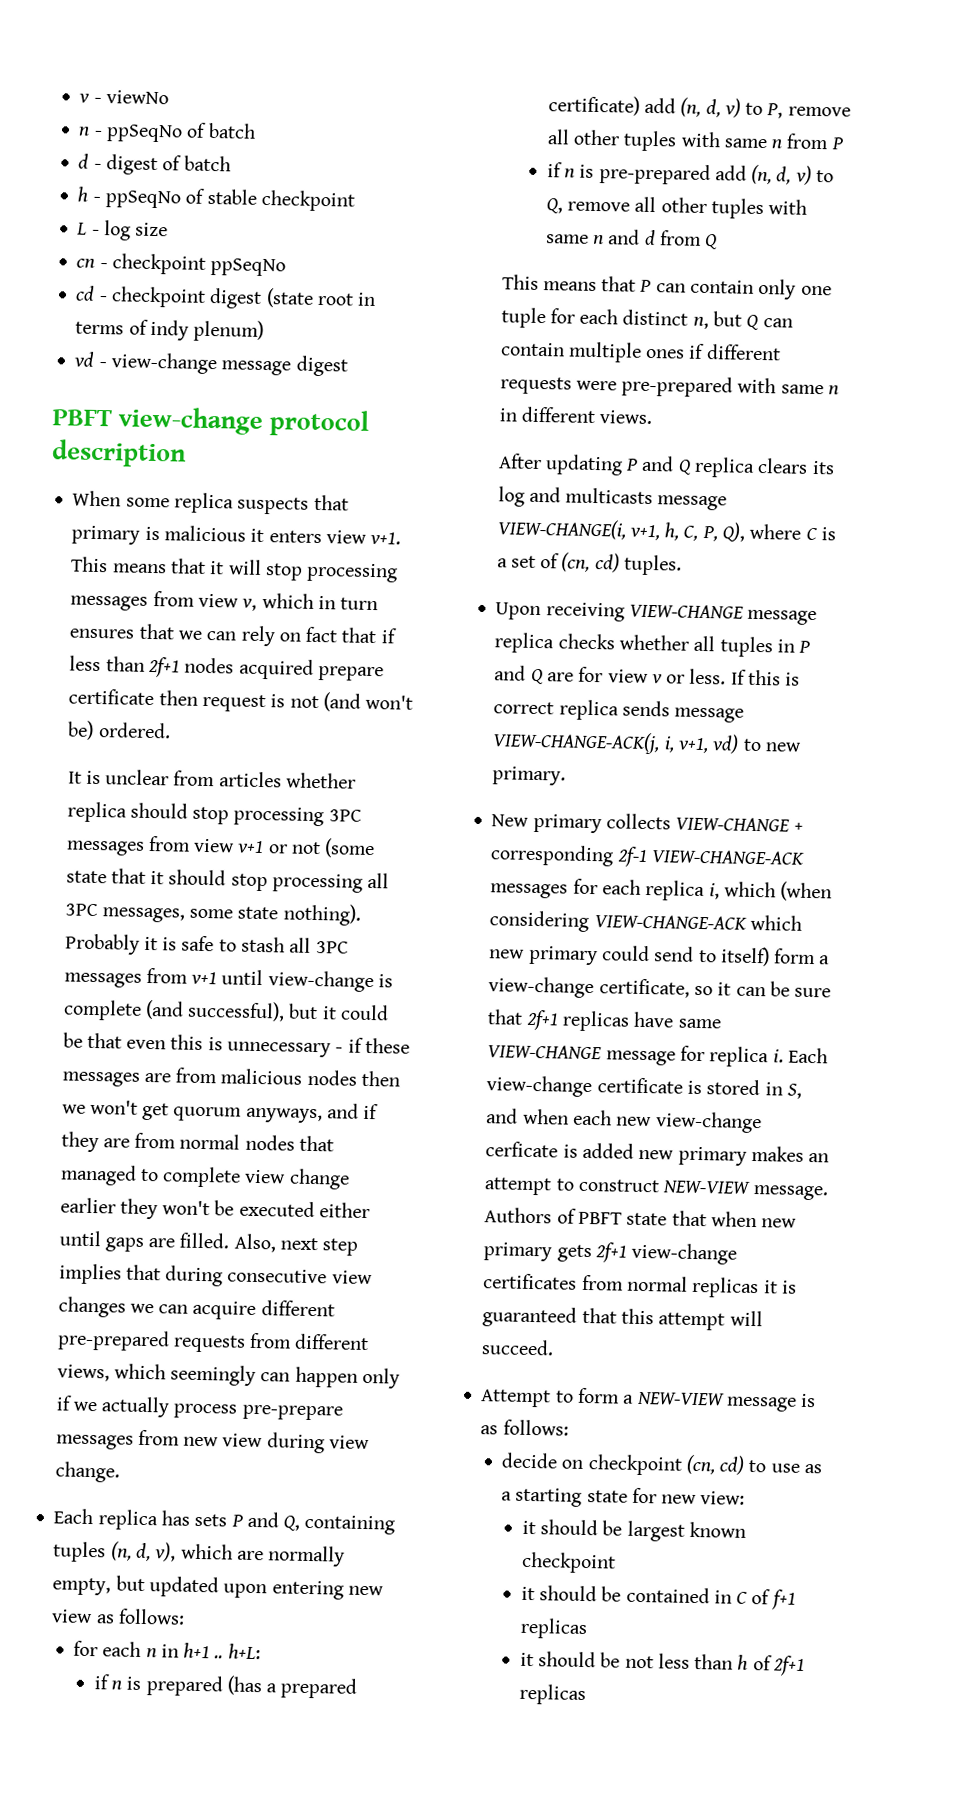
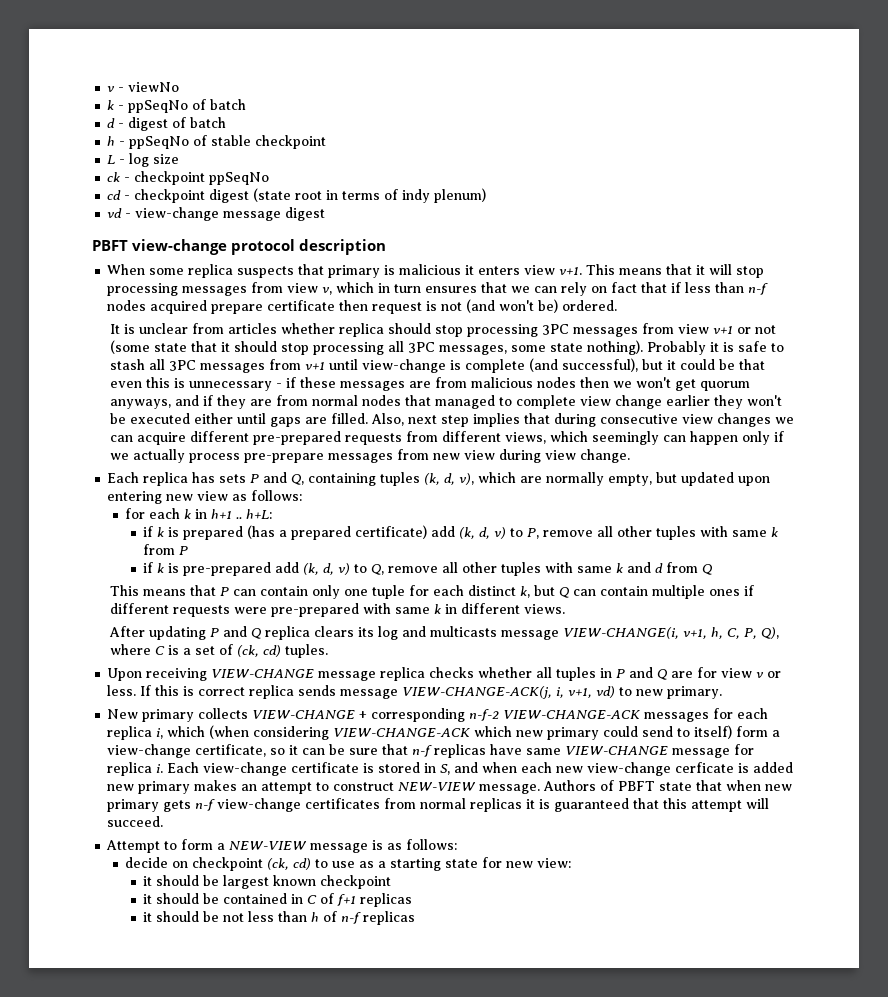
[78,126,91,136] n -> [107,100,115,110] k
[76,258,96,268] cn -> [107,172,121,182] ck
[147,656,180,678] 2f+1 -> [748,283,769,295] n-f
[110,1541,132,1561] (n, -> [424,473,441,485] (k,
[145,1648,157,1658] n -> [184,509,192,519] k
[111,1680,123,1690] n -> [157,527,165,537] k
[680,97,702,117] (n, -> [459,527,476,539] (k,
[771,139,783,149] n -> [771,527,779,537] k
[564,168,576,178] n -> [157,563,165,573] k
[751,164,773,185] (n, -> [303,563,320,575] (k,
[593,234,605,245] n -> [616,563,624,573] k
[692,316,709,330] n, -> [519,586,530,598] k,
[827,385,839,395] n -> [433,604,441,614] k
[561,552,591,572] (cn, -> [236,645,259,657] (ck,
[616,846,648,868] 2f-1 -> [469,709,500,721] n-f-2
[525,1009,559,1031] 2f+1 -> [412,745,433,757] n-f
[594,1242,627,1263] 2f+1 -> [195,799,216,811] n-f
[685,1454,716,1475] (cn, -> [267,858,290,870] (ck,
[772,1655,805,1676] 2f+1 -> [341,912,362,924] n-f

